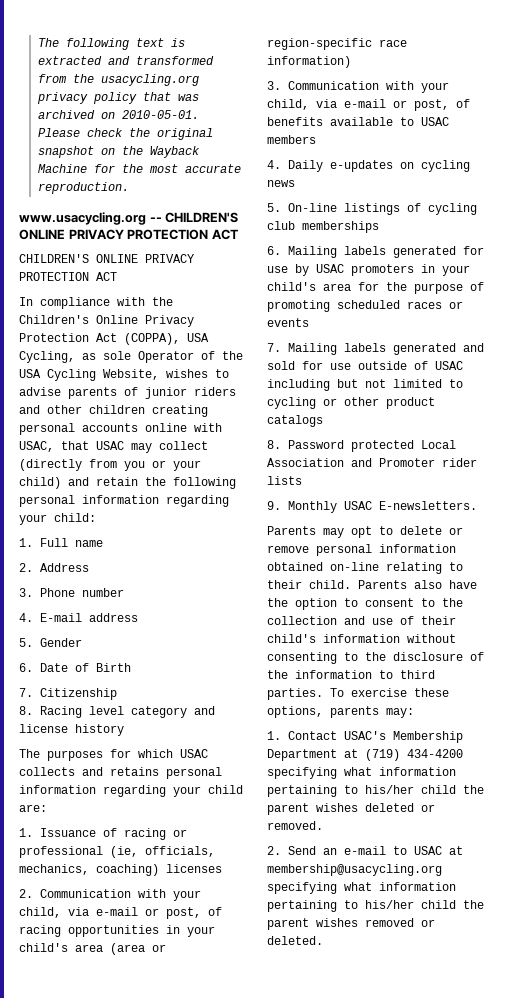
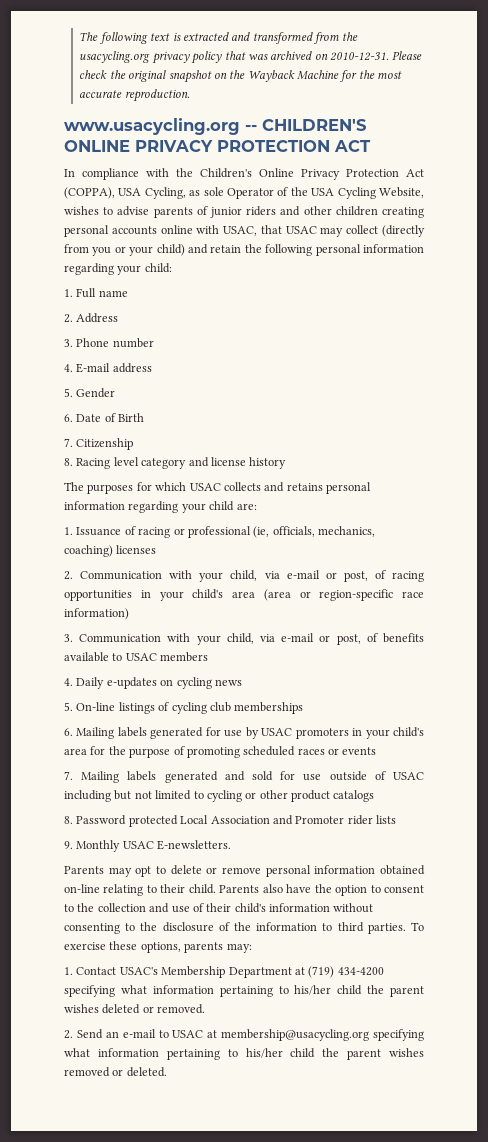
[121,110,199,119] 2010-05-01. -> [329,52,389,61] 2010-12-31.
[19,254,194,263] [19,272,117,281] // CHILDREN'S ONLINE PRIVACY PROTECTION ACT -> (371, 146) none

